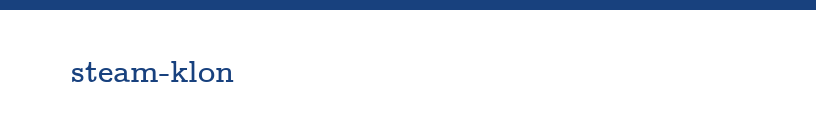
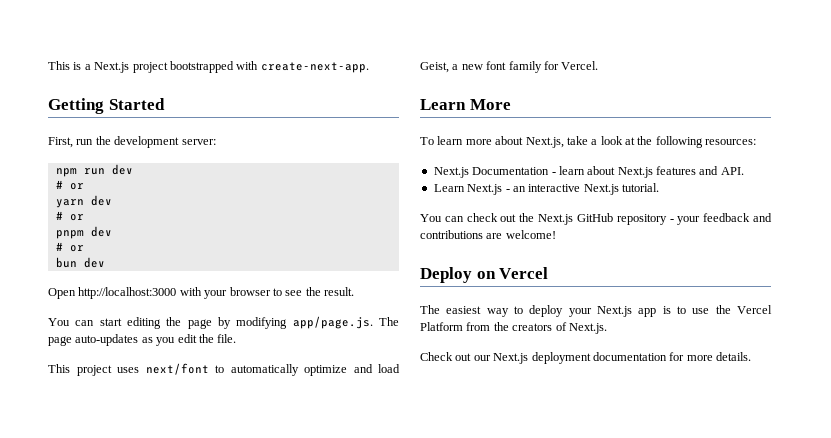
[71,61,234,82] steam-klon -> [48,61,369,73] [48,98,165,114] [48,136,216,148] [55,164,133,177] [55,180,84,190] [55,195,112,208] [55,211,84,221] [55,226,112,239] [55,242,84,252] [55,257,105,268] [48,287,354,299] [48,316,399,329] [48,334,237,346] [48,363,400,376] [420,61,599,73] [420,99,511,110] [420,136,757,148] [433,166,744,178] [433,183,659,195] [420,213,772,225] [420,230,556,239] [420,267,549,283] [420,305,772,317] [420,322,607,334] [420,352,751,364] This is a Next.js project bootstrapped with create-next-app. // Getting Started // First, run the development server: // npm run dev // # or // yarn dev // # or // pnpm dev // # or // bun dev // Open http://localhost:3000 with your browser to see the result. // You can start editing the page by modifying app/page.js. The page auto-updates as you edit the file. // This project uses next/font to automatically optimize and load Geist, a new font family for Vercel. // Learn More // To learn more about Next.js, take a look at the following resources: // Next.js Documentation - learn about Next.js features and API. // Learn Next.js - an interactive Next.js tutorial. // You can check out the Next.js GitHub repository - your feedback and contributions are welcome! // Deploy on Vercel // The easiest way to deploy your Next.js app is to use the Vercel Platform from the creators of Next.js. // Check out our Next.js deployment documentation for more details.

